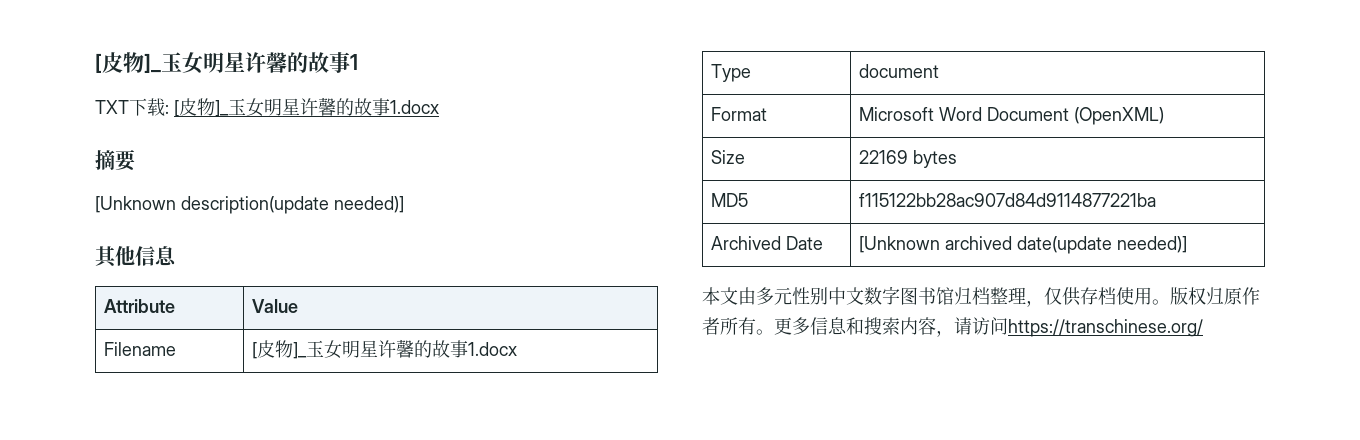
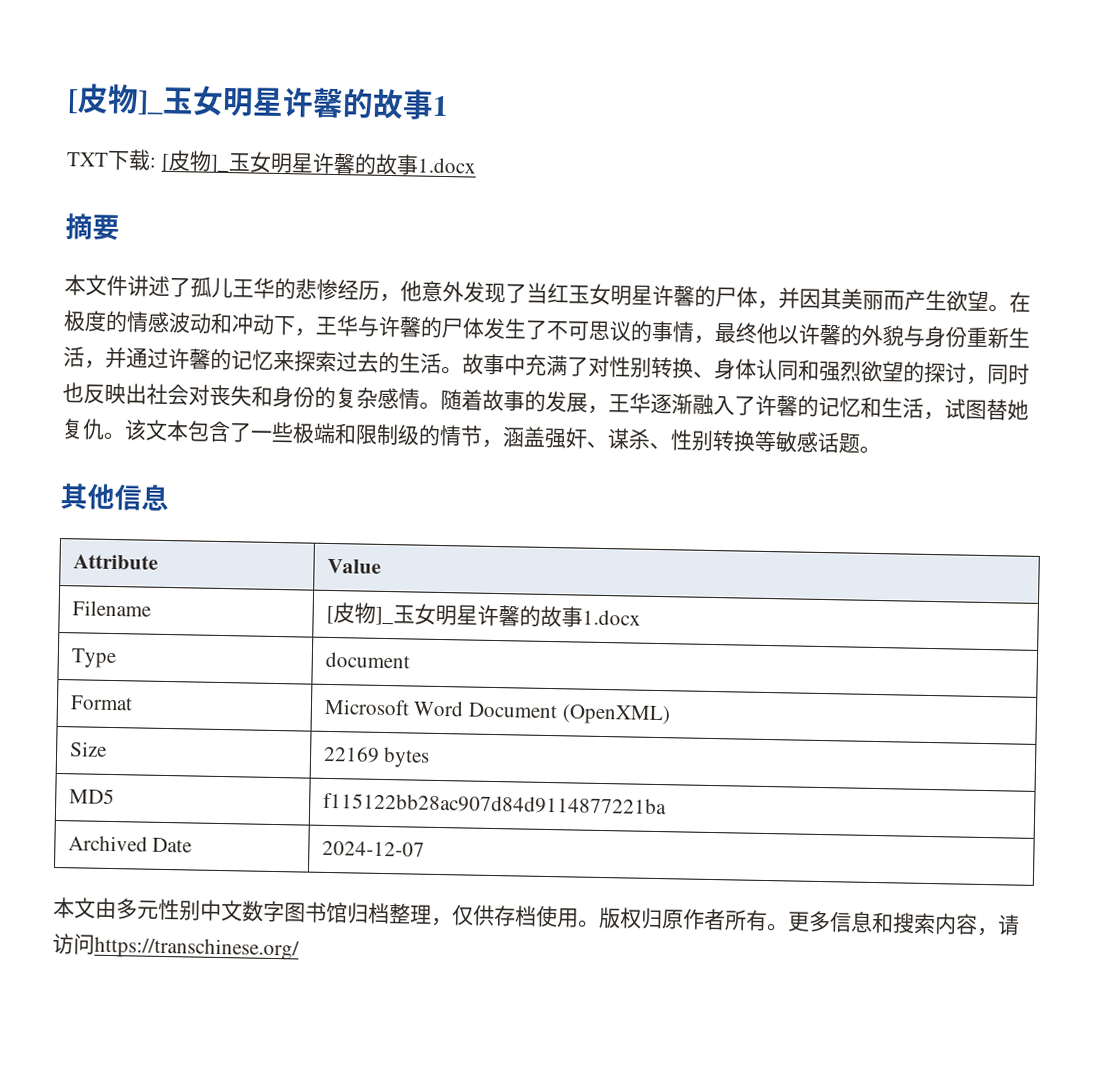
[95,196,404,214] [Unknown description(update needed)] -> [64,274,1031,313] [63,310,1031,349] [63,346,1030,385] [62,382,1029,421] [61,418,881,455] 本文件讲述了孤儿王华的悲惨经历，他意外发现了当红玉女明星许馨的尸体，并因其美丽而产生欲望。在极度的情感波动和冲动下，王华与许馨的尸体发生了不可思议的事情，最终他以许馨的外貌与身份重新生活，并通过许馨的记忆来探索过去的生活。故事中充满了对性别转换、身体认同和强烈欲望的探讨，同时也反映出社会对丧失和身份的复杂感情。随着故事的发展，王华逐渐融入了许馨的记忆和生活，试图替她复仇。该文本包含了一些极端和限制级的情节，涵盖强奸、谋杀、性别转换等敏感话题。
[858,236,1187,254] [Unknown archived date(update needed)] -> [321,840,425,857] 2024-12-07

